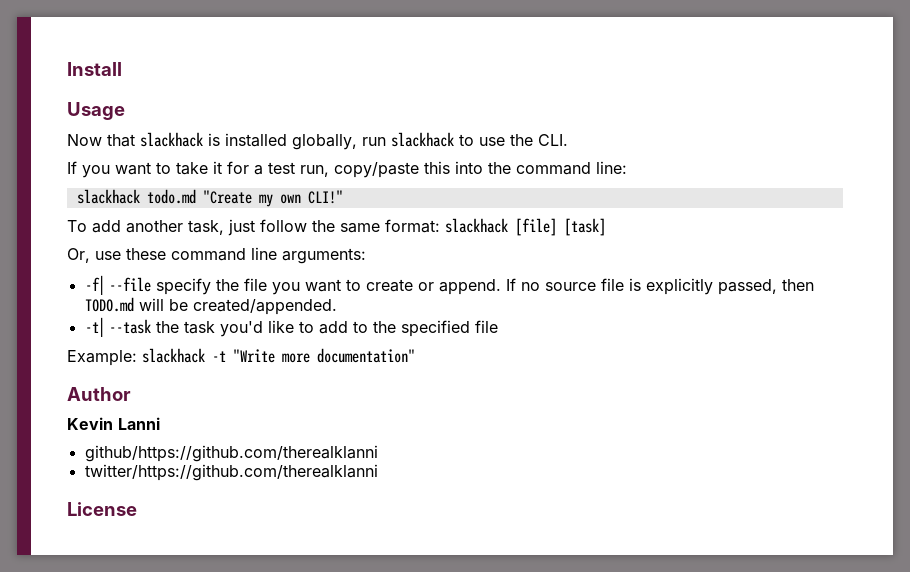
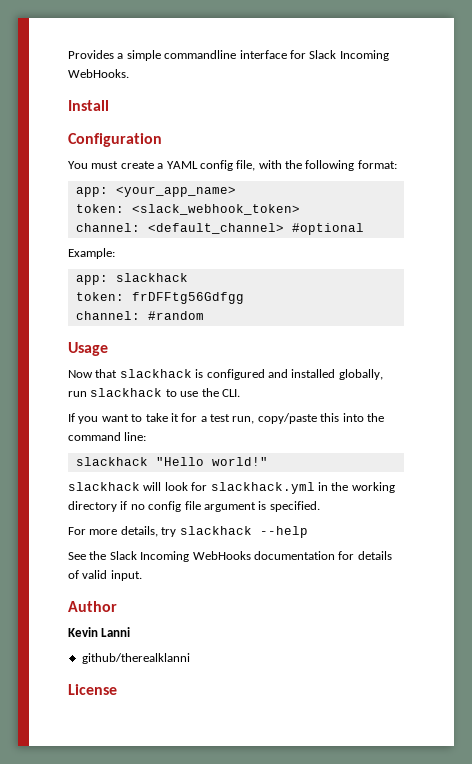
[67,62,122,76] Install -> [68,50,389,61] [68,69,129,78] [68,100,109,111] [68,133,162,147] [68,160,397,171] [75,186,236,197] [75,204,300,215] [75,223,364,235] [68,248,115,259] [75,273,188,285] [75,292,244,304] [75,311,204,320] Provides a simple commandline interface for Slack Incoming WebHooks. // Install // Configuration // You must create a YAML config file, with the following format: // app: <your_app_name> // token: <slack_webhook_token> // channel: <default_channel> #optional // Example: // app: slackhack // token: frDFFtg56Gdfgg // channel: #random
(220, 139) none -> [206,369,288,380] configured and
[146,189,343,207] [67,218,606,236] [67,247,366,264] [84,275,814,295] [84,297,337,315] [84,317,498,337] [67,348,415,366] todo.md "Create my own CLI!" // To add another task, just follow the same format: slackhack [file] [task] // Or, use these command line arguments: // -f| --file specify the file you want to create or append. If no source file is explicitly passed, then TODO.md will be created/appended. // -t| --task the task you'd like to add to the specified file // Example: slackhack -t "Write more documentation" -> [155,457,268,466] [68,482,395,494] [68,501,320,512] [68,526,308,538] [68,551,392,562] [68,570,142,581] "Hello world!" // slackhack will look for slackhack.yml in the working directory if no config file argument is specified. // For more details, try slackhack --help // See the Slack Incoming WebHooks documentation for details of valid input.
[84,445,378,462] [84,464,378,481] github/https://github.com/therealklanni // twitter/https://github.com/therealklanni -> [81,653,190,664] github/therealklanni

